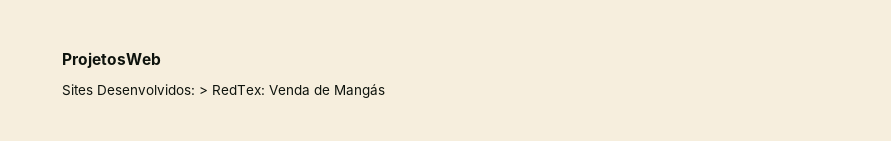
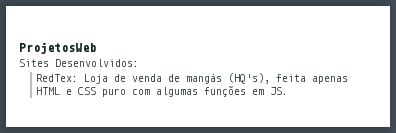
[199,84,385,98] > RedTex: Venda de Mangás -> [35,73,348,84] [35,86,288,97] // RedTex: Loja de venda de mangás (HQ's), feita apenas HTML e CSS puro com algumas funções em JS.

